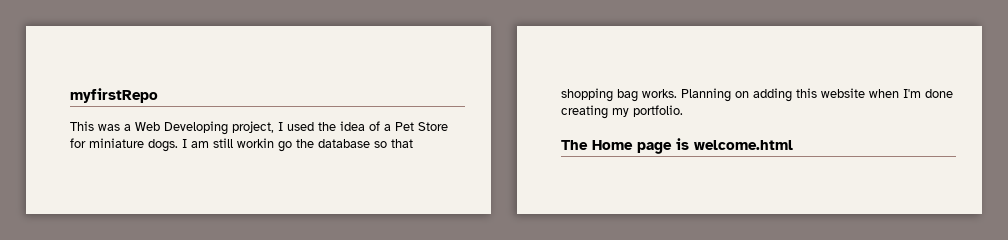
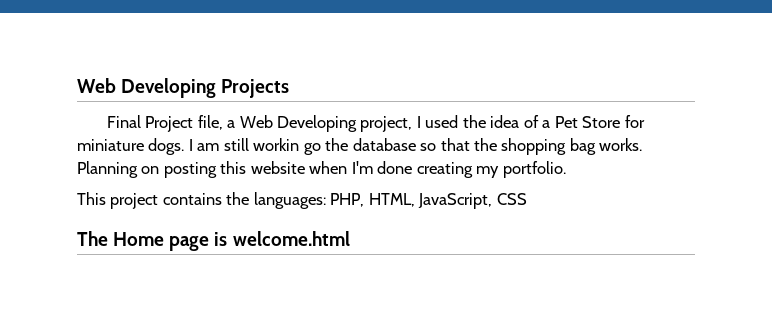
[70,88,158,103] [70,121,120,131] myfirstRepo // This was -> [77,78,290,98] [106,115,223,132] Web Developing Projects // Final Project file,
(413, 143) none -> [474,138,498,151] the
[753,88,792,102] adding -> [163,162,217,178] posting
(683, 111) none -> [77,192,527,209] // This project contains the languages: PHP, HTML, JavaScript, CSS

